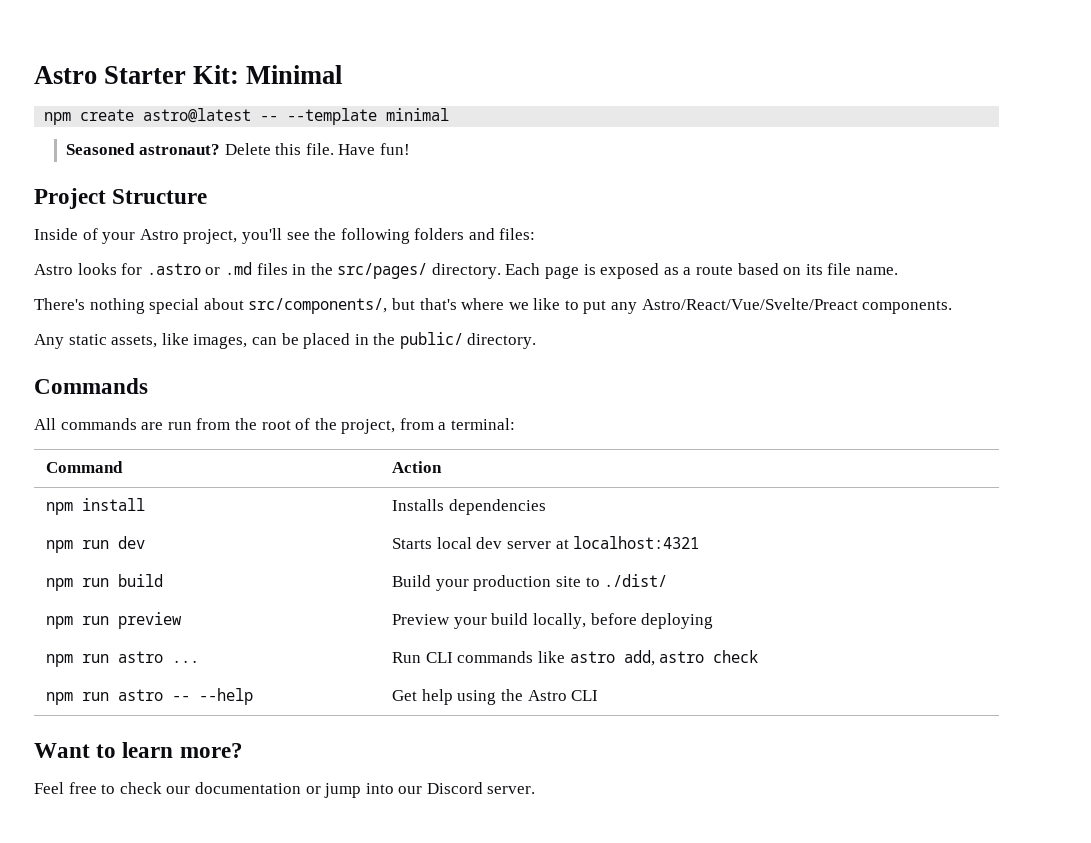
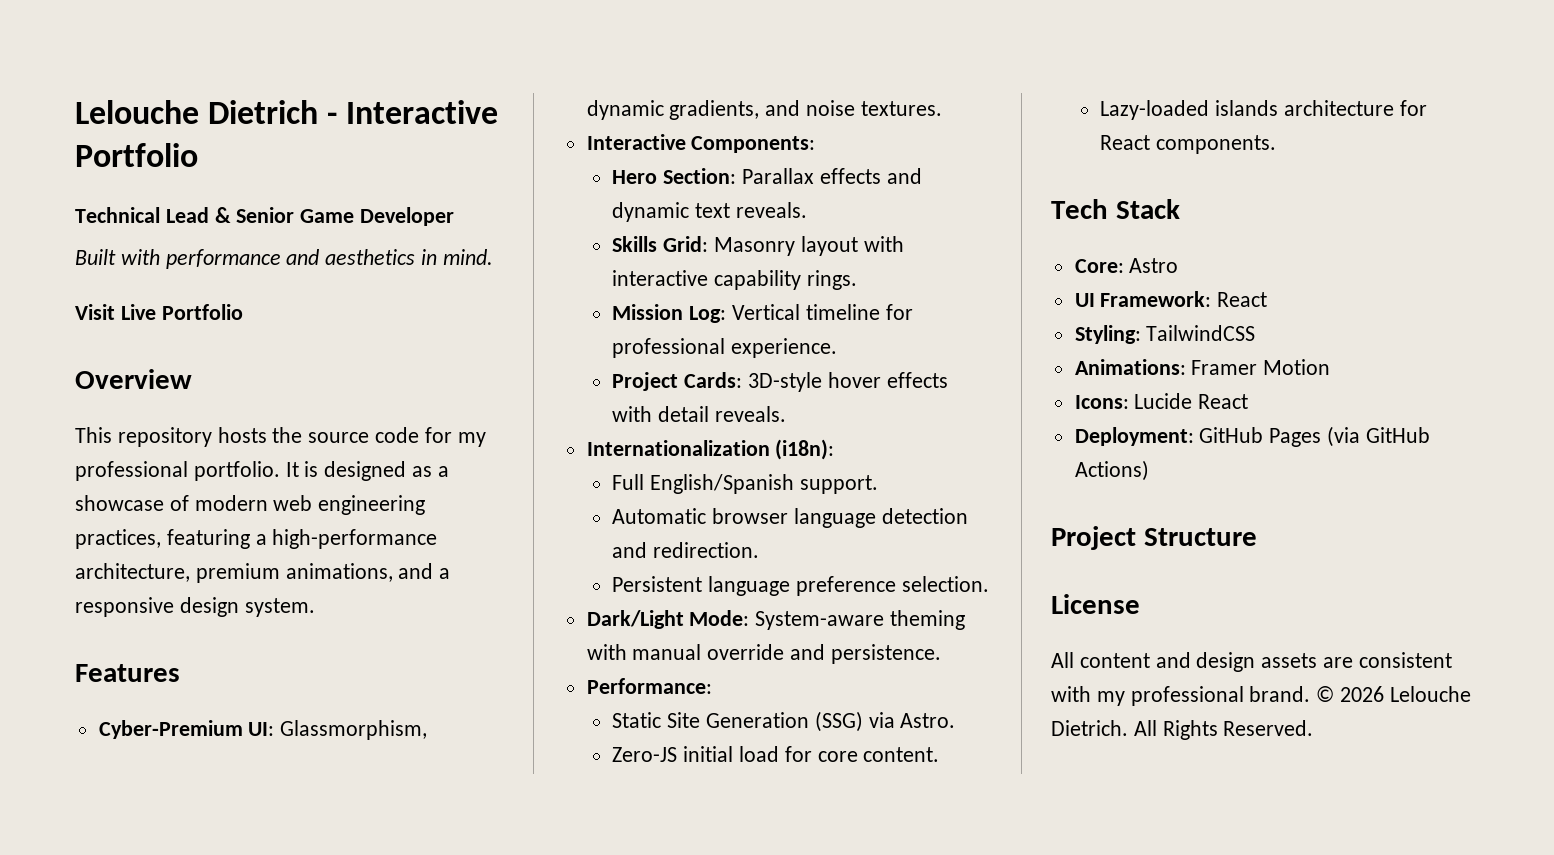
[34,65,343,84] [44,108,450,125] [66,143,410,155] [34,188,208,209] [34,228,536,244] [34,262,898,279] [34,298,953,314] [34,332,537,349] [34,378,148,394] [34,418,516,434] [46,461,124,473] [392,461,443,473] [46,498,146,515] [392,499,546,515] [46,536,146,553] [392,536,700,549] [46,574,164,591] [392,574,668,591] [46,612,183,629] [392,613,714,629] [46,651,200,667] [392,650,759,666] [46,688,254,705] [392,689,599,705] [34,742,243,758] [34,782,536,798] Astro Starter Kit: Minimal // npm create astro@latest -- --template minimal // Seasoned astronaut? Delete this file. Have fun! // Project Structure // Inside of your Astro project, you'll see the following folders and files: // Astro looks for .astro or .md files in the src/pages/ directory. Each page is exposed as a route based on its file name. // There's nothing special about src/components/, but that's where we like to put any Astro/React/Vue/Svelte/Preact components. // Any static assets, like images, can be placed in the public/ directory. // Commands // All commands are run from the root of the project, from a terminal: // Command | Action // npm install | Installs dependencies // npm run dev | Starts local dev server at localhost:4321 // npm run build | Build your production site to ./dist/ // npm run preview | Preview your build locally, before deploying // npm run astro ... | Run CLI commands like astro add, astro check // npm run astro -- --help | Get help using the Astro CLI // Want to learn more? // Feel free to check our documentation or jump into our Discord server. -> [75,100,499,124] [75,143,198,167] [75,207,455,226] [75,249,493,269] [75,304,243,320] [75,369,192,389] [75,427,486,447] [75,461,449,481] [75,495,426,515] [75,529,438,549] [75,563,451,583] [75,597,315,617] [75,664,180,682] [98,720,428,740] [586,100,942,120] [586,134,816,153] [612,168,922,184] [612,202,807,222] [612,236,904,256] [612,270,857,290] [612,304,913,323] [612,338,838,358] [612,372,948,392] [612,406,786,422] [586,439,835,460] [612,474,878,494] [612,508,968,528] [612,542,760,558] [612,576,989,596] [586,610,966,630] [586,644,941,664] [586,678,712,694] [612,711,956,732] [612,746,940,762] [1100,100,1427,120] [1100,135,1277,154] [1051,199,1180,219] [1074,258,1179,273] [1074,291,1268,307] [1074,325,1256,344] [1074,359,1331,375] [1074,393,1249,409] [1074,426,1430,447] [1074,460,1149,481] [1051,526,1257,550] [1051,594,1140,614] [1051,652,1452,672] [1051,686,1471,706] [1051,720,1314,740] Lelouche Dietrich - Interactive Portfolio // Technical Lead & Senior Game Developer // Built with performance and aesthetics in mind. // Visit Live Portfolio // Overview // This repository hosts the source code for my professional portfolio. It is designed as a showcase of modern web engineering practices, featuring a high-performance architecture, premium animations, and a responsive design system. // Features // Cyber-Premium UI: Glassmorphism, dynamic gradients, and noise textures. // Interactive Components: // Hero Section: Parallax effects and dynamic text reveals. // Skills Grid: Masonry layout with interactive capability rings. // Mission Log: Vertical timeline for professional experience. // Project Cards: 3D-style hover effects with detail reveals. // Internationalization (i18n): // Full English/Spanish support. // Automatic browser language detection and redirection. // Persistent language preference selection. // Dark/Light Mode: System-aware theming with manual override and persistence. // Performance: // Static Site Generation (SSG) via Astro. // Zero-JS initial load for core content. // Lazy-loaded islands architecture for React components. // Tech Stack // Core: Astro // UI Framework: React // Styling: TailwindCSS // Animations: Framer Motion // Icons: Lucide React // Deployment: GitHub Pages (via GitHub Actions) // Project Structure // License // All content and design assets are consistent with my professional brand. © 2026 Lelouche Dietrich. All Rights Reserved.

